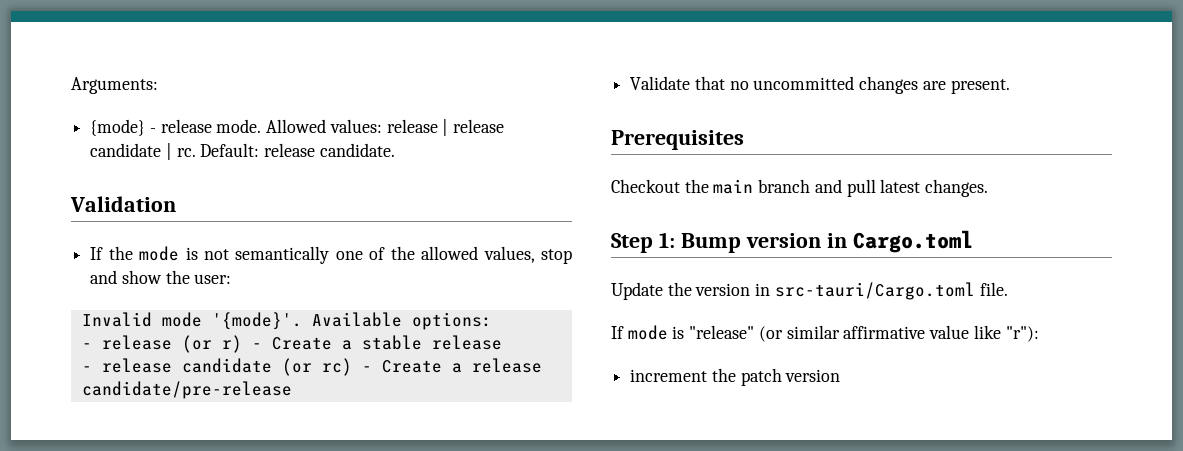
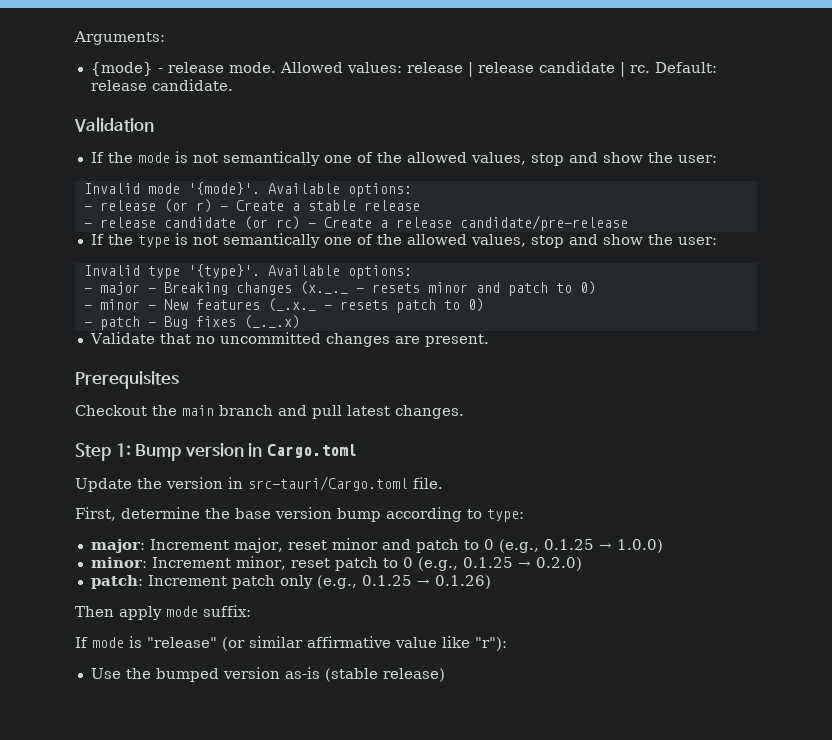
(292, 390) none -> [90,233,717,248] [83,264,412,279] [83,281,596,296] [83,298,484,313] [83,315,300,330] // If the type is not semantically one of the allowed values, stop and show the user: // Invalid type '{type}'. Available options: // - major - Breaking changes (x._._ - resets minor and patch to 0) // - minor - New features (_.x._ - resets patch to 0) // - patch - Bug fixes (_._.x)
(1008, 289) none -> [75,507,524,522] [90,538,663,553] [90,556,582,571] [90,575,491,589] [75,605,251,620] // First, determine the base version bump according to type: // major: Increment major, reset minor and patch to 0 (e.g., 0.1.25 → 1.0.0) // minor: Increment minor, reset patch to 0 (e.g., 0.1.25 → 0.2.0) // patch: Increment patch only (e.g., 0.1.25 → 0.1.26) // Then apply mode suffix:
[630,368,841,386] increment the patch version -> [90,667,445,682] Use the bumped version as-is (stable release)

